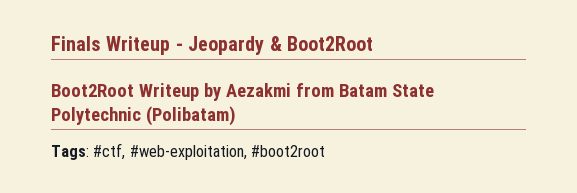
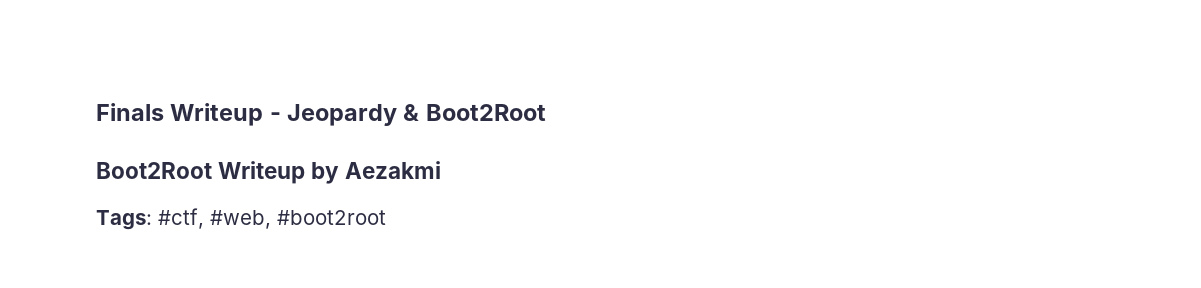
[295,83,434,97] [51,106,236,126] from Batam State Polytechnic (Polibatam) -> (442, 170) none
[129,145,247,160] #web-exploitation, -> [210,210,271,229] #web,

